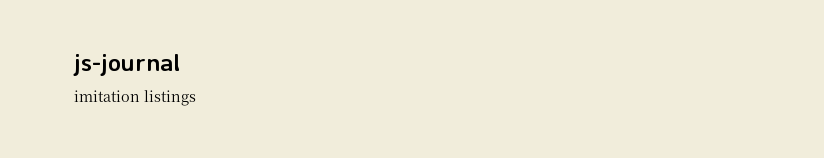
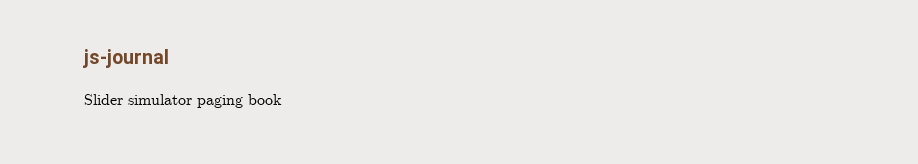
[74,90,196,106] imitation listings -> [84,94,282,108] Slider simulator paging book

